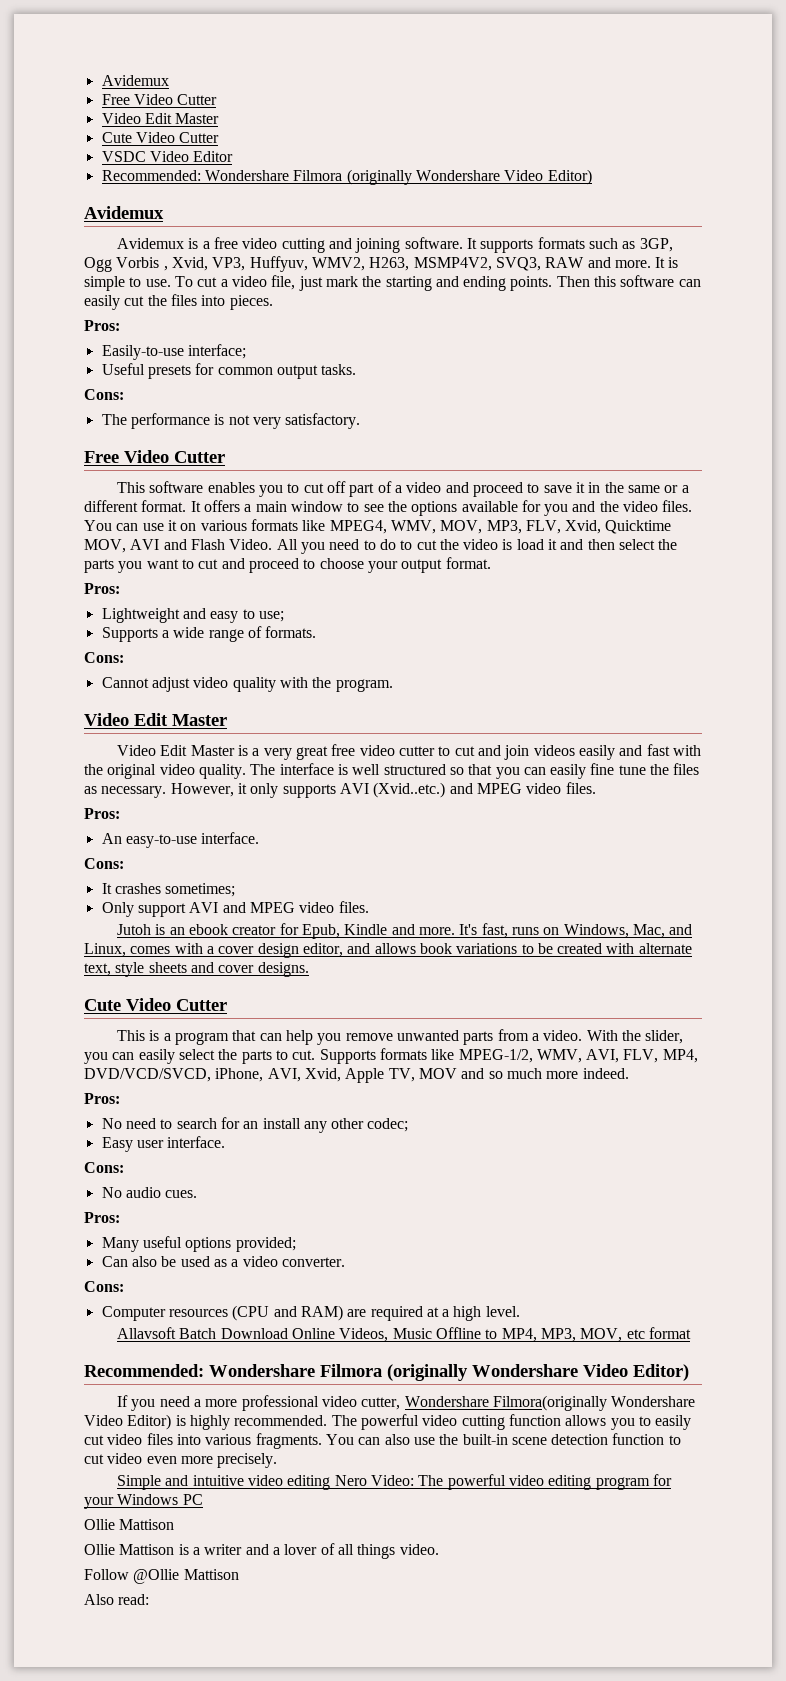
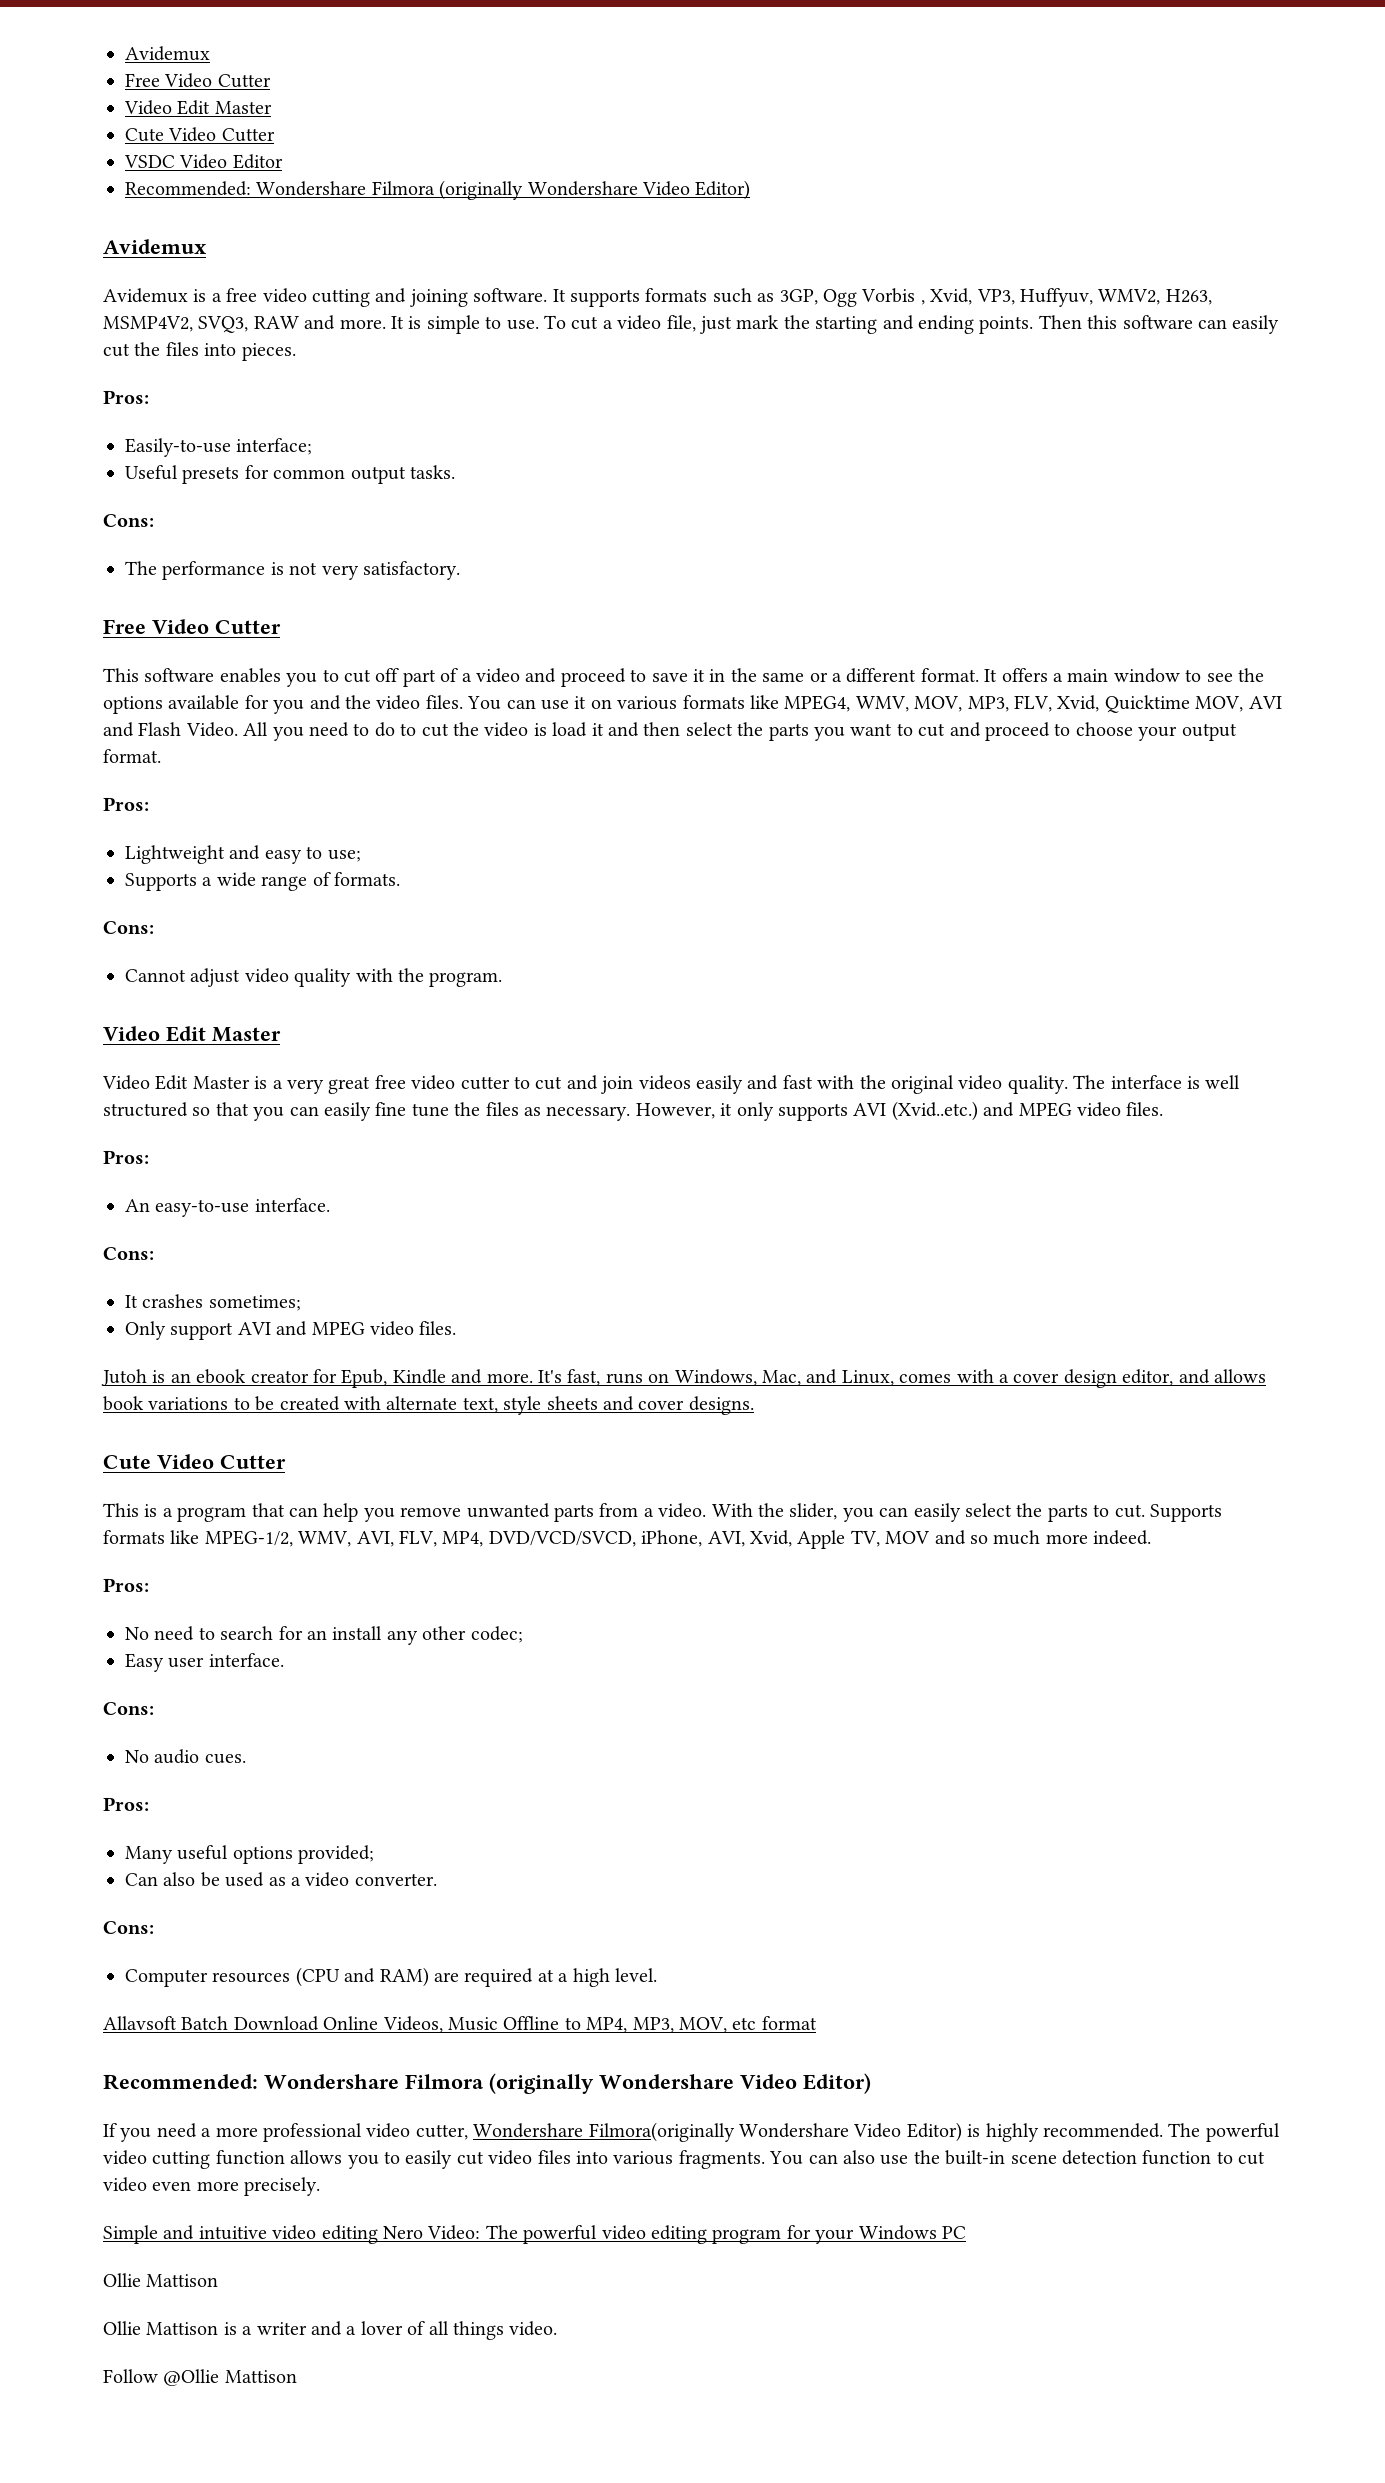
[84,1594,150,1605] // Also read: -> (297, 2376) none

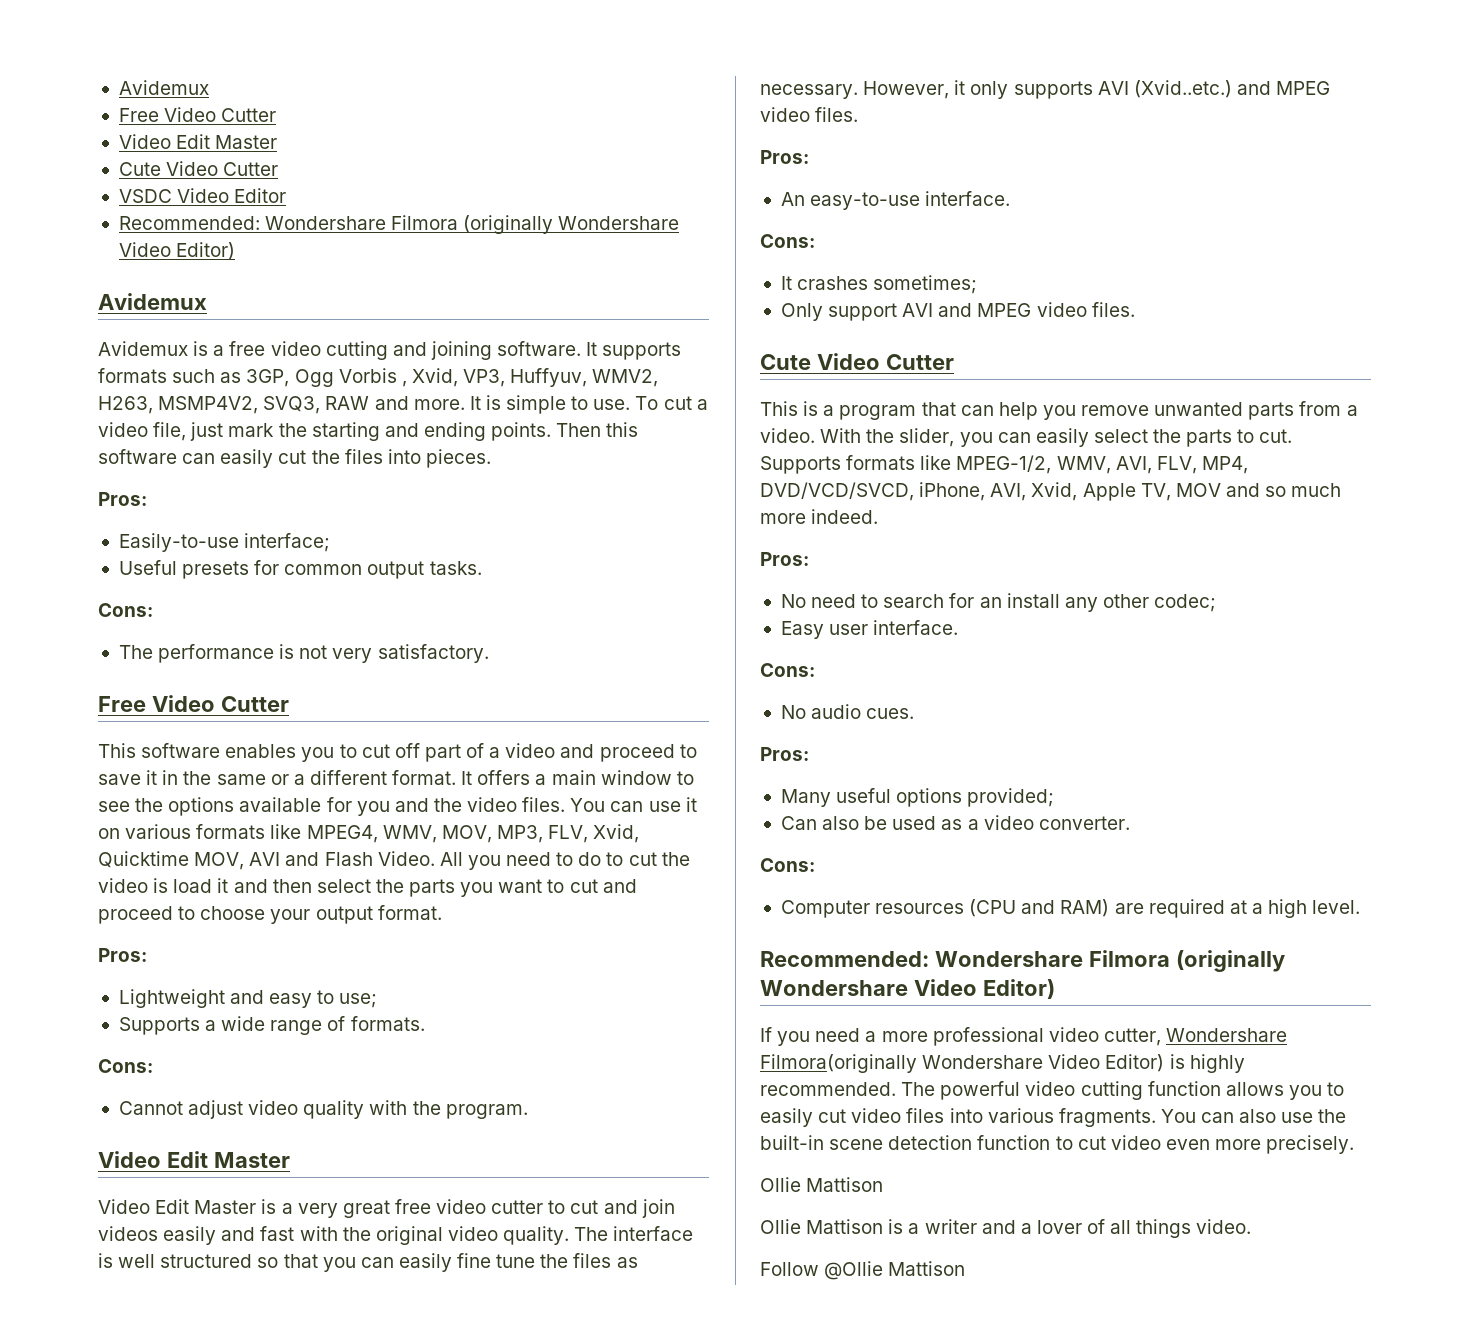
[101,1369,1266,1388] [103,1396,754,1415] // Jutoh is an ebook creator for Epub, Kindle and more. It's fast, runs on Windows, Mac, and Linux, comes with a cover design editor, and allows book variations to be created with alternate text, style sheets and cover designs. -> (1135, 309) none
[103,2016,817,2033] // Allavsoft Batch Download Online Videos, Music Offline to MP4, MP3, MOV, etc format -> (1361, 907) none
[103,2225,966,2244] // Simple and intuitive video editing Nero Video: The powerful video editing program for your Windows PC -> (1355, 1144) none

